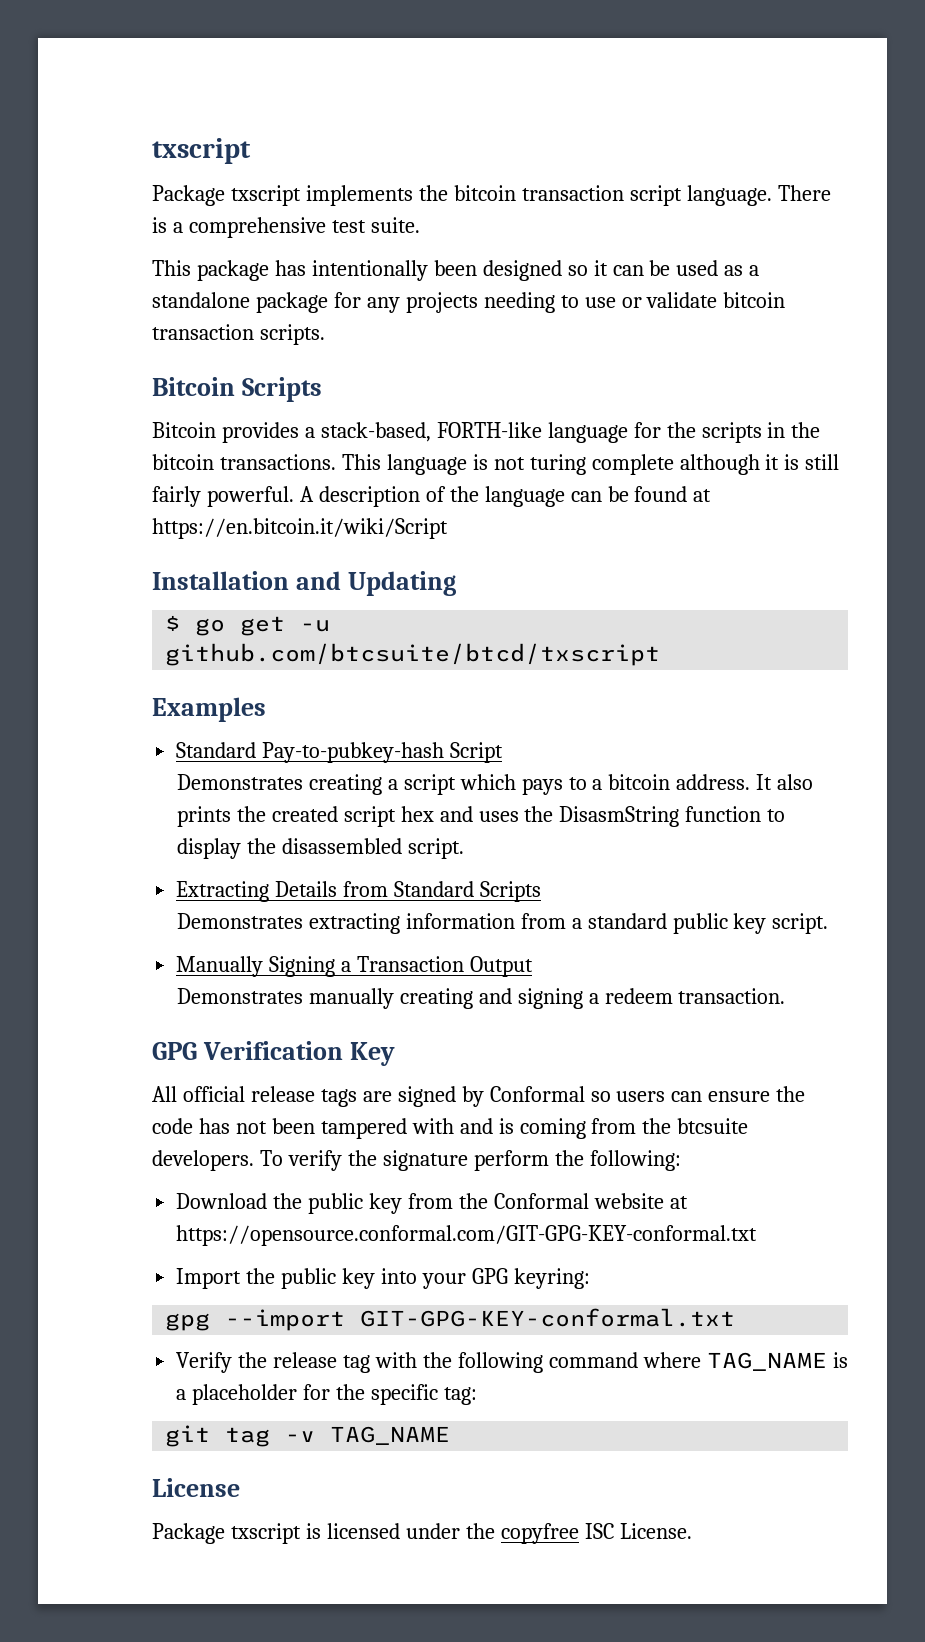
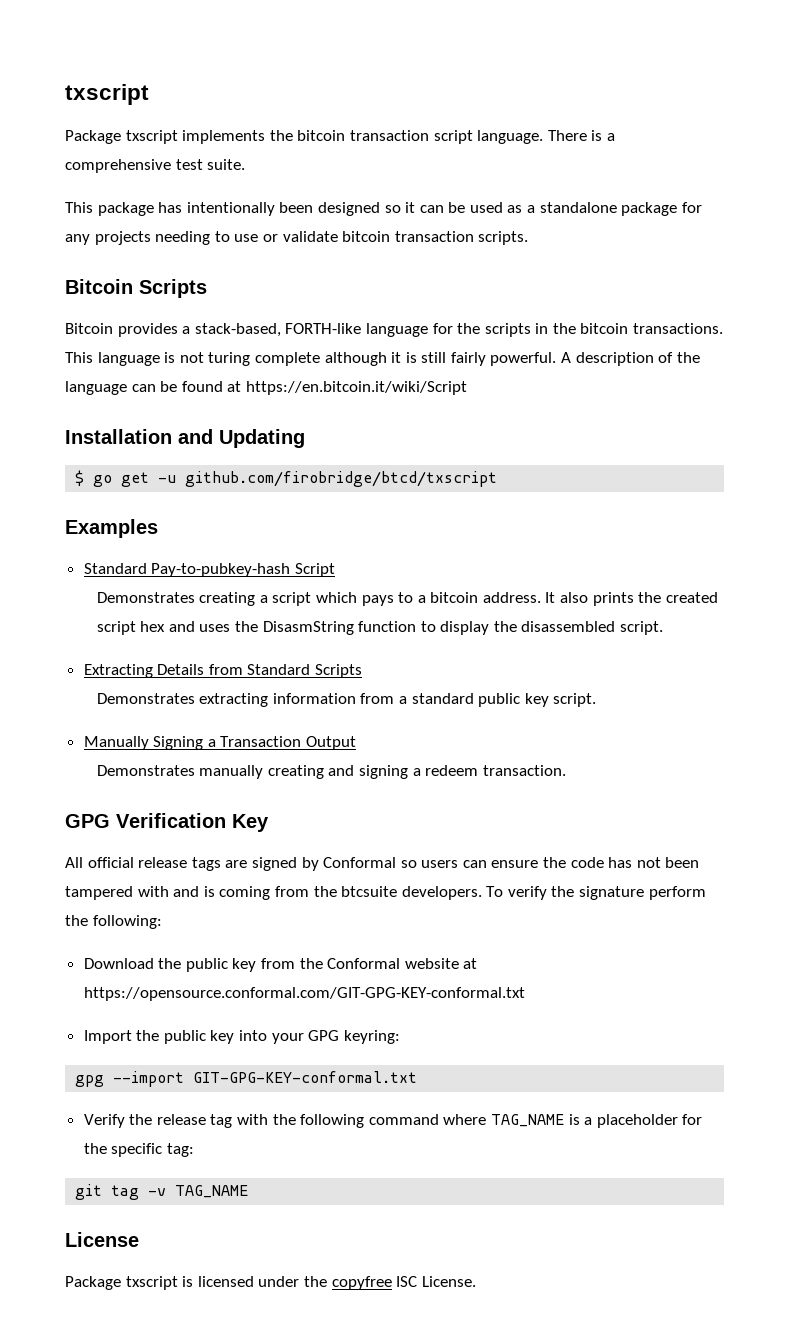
[165,643,661,666] github.com/btcsuite/btcd/txscript -> [185,471,498,487] github.com/firobridge/btcd/txscript

